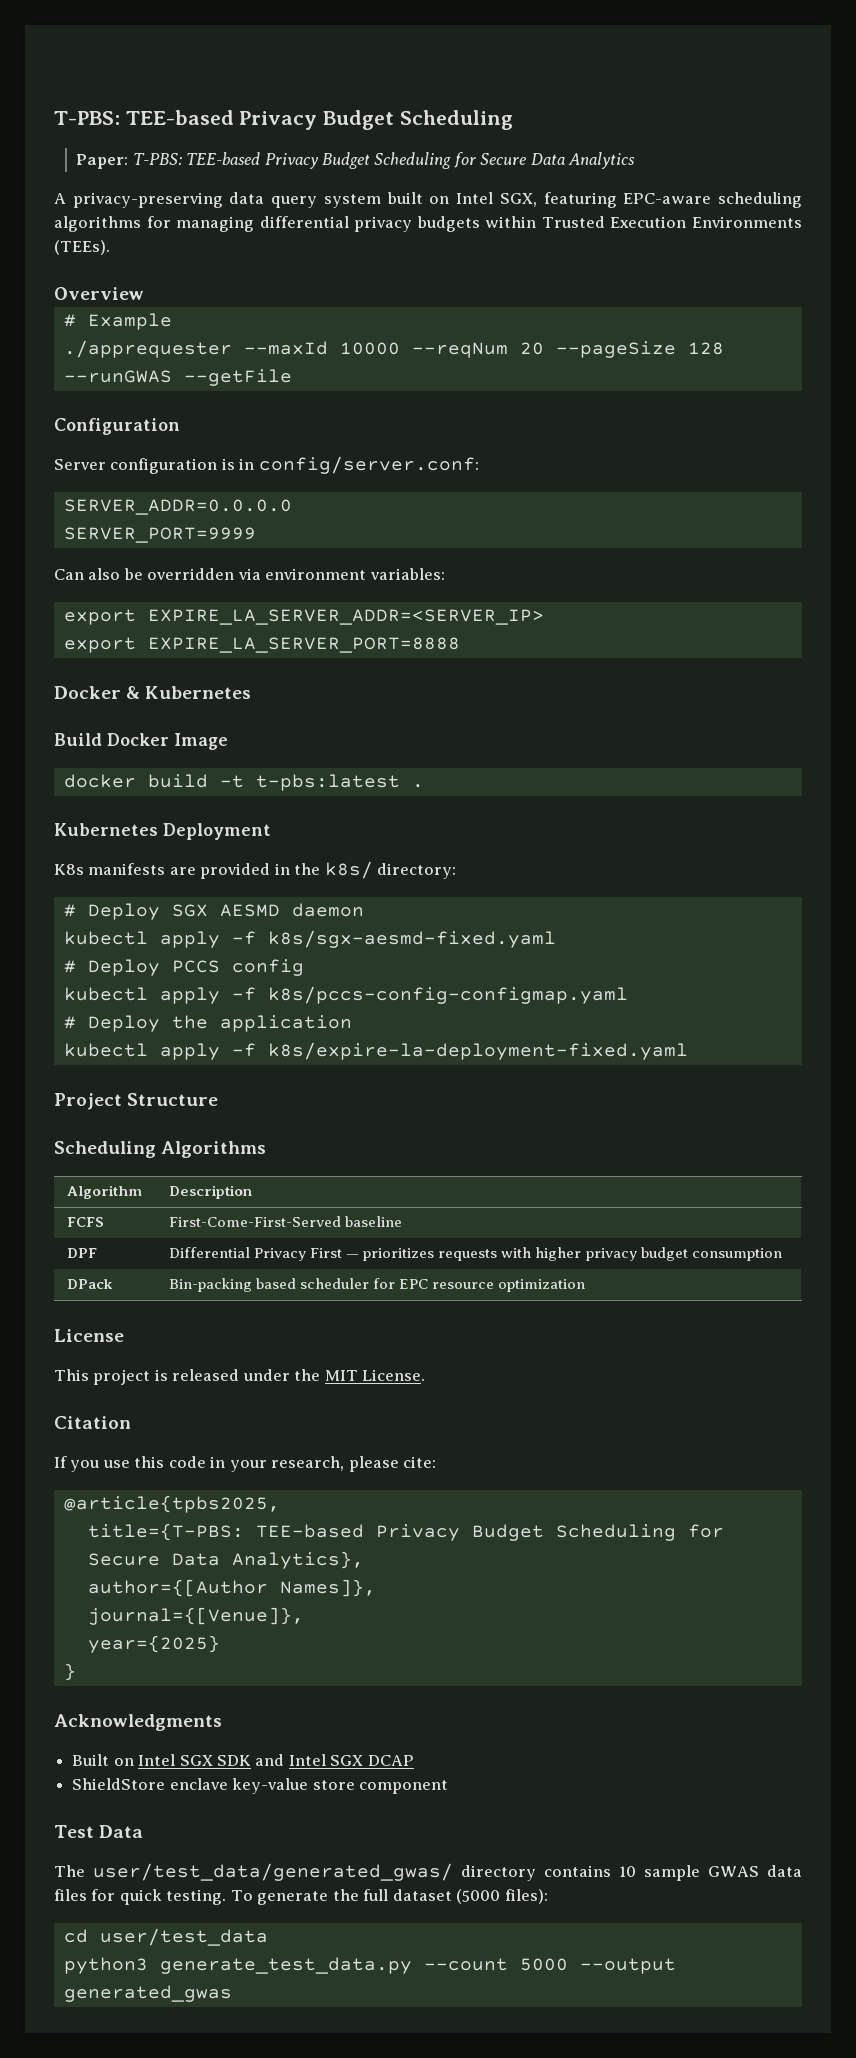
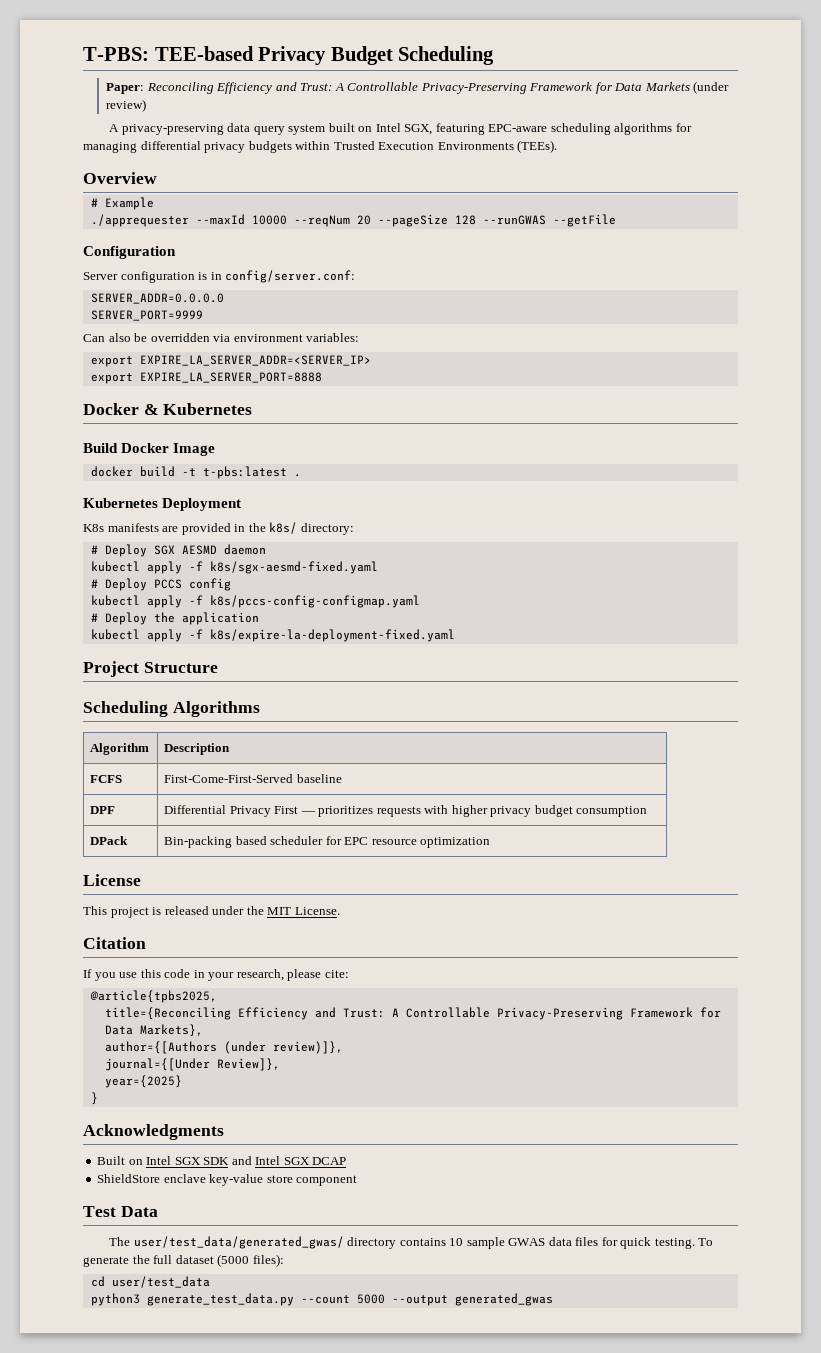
[132,152,636,169] T-PBS: TEE-based Privacy Budget Scheduling for Secure Data Analytics -> [146,81,730,94] [106,99,147,112] Reconciling Efficiency and Trust: A Controllable Privacy-Preserving Framework for Data Markets (under review)
[87,1523,724,1541] [87,1551,364,1569] [87,1579,376,1597] [87,1607,304,1625] title={T-PBS: TEE-based Privacy Budget Scheduling for Secure Data Analytics}, // author={[Author Names]}, // journal={[Venue]}, -> [104,1007,721,1020] [104,1024,203,1037] [104,1041,343,1054] [104,1058,280,1071] title={Reconciling Efficiency and Trust: A Controllable Privacy-Preserving Framework for Data Markets}, // author={[Authors (under review)]}, // journal={[Under Review]},

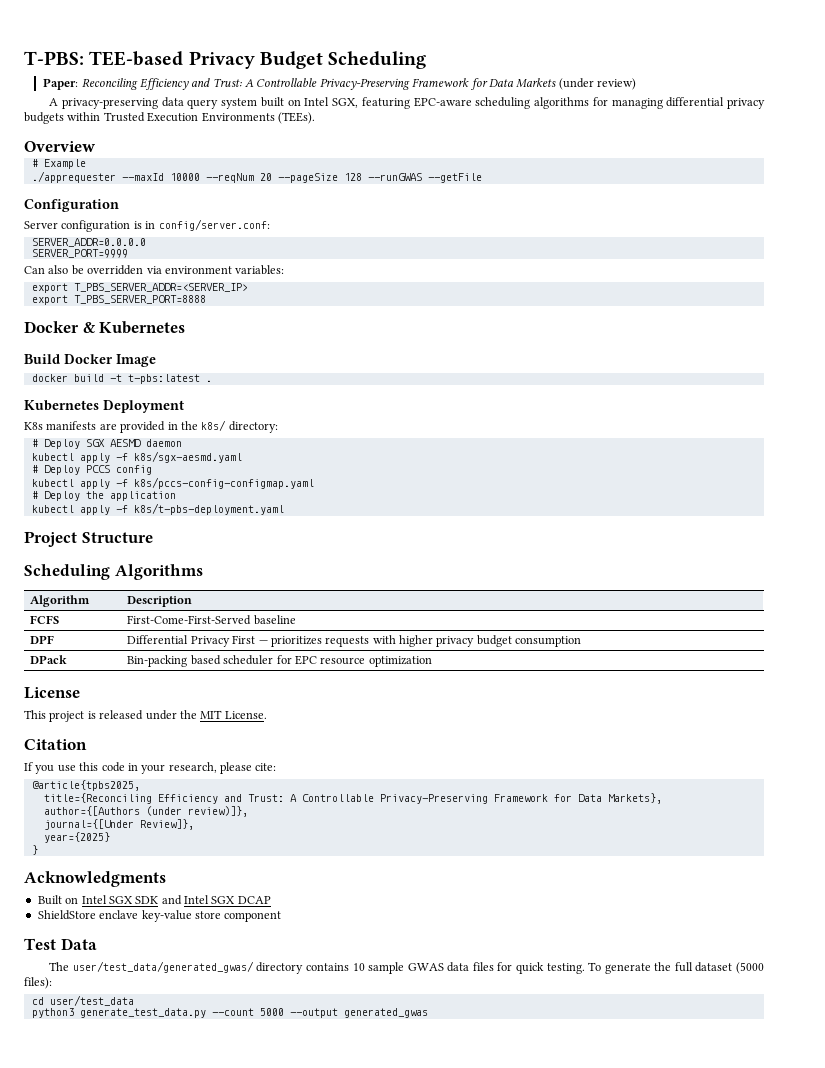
[139,355,371,366] [90,372,322,384] EXPIRE_LA_SERVER_ADDR=<SERVER_IP> // export EXPIRE_LA_SERVER_PORT=8888 -> [73,283,248,292] [31,295,206,305] T_PBS_SERVER_ADDR=<SERVER_IP> // export T_PBS_SERVER_PORT=8888
[209,561,378,574] k8s/sgx-aesmd-fixed.yaml -> [133,451,242,463] k8s/sgx-aesmd.yaml
[209,629,455,642] k8s/expire-la-deployment-fixed.yaml -> [133,503,284,515] k8s/t-pbs-deployment.yaml

